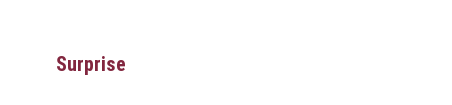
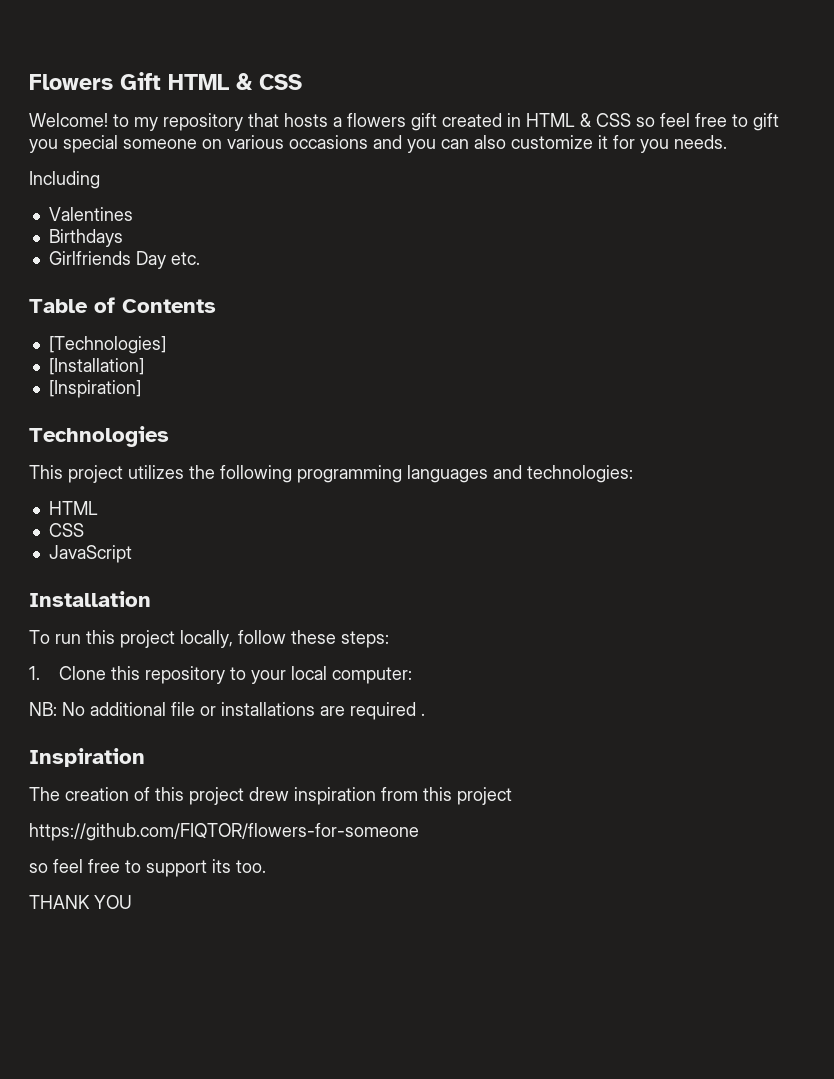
[56,56,126,75] Surprise -> [29,72,302,90] [29,113,779,131] [29,135,727,153] [29,171,100,189] [48,207,133,221] [48,229,123,247] [48,251,200,269] [29,297,216,313] [48,336,166,354] [48,358,144,375] [48,380,141,398] [29,426,169,447] [29,465,633,483] [48,501,98,515] [48,523,84,537] [48,545,132,563] [29,591,151,607] [29,630,389,648] [29,666,413,684] [29,702,425,720] [29,748,145,767] [29,787,512,805] [29,823,419,841] [29,859,266,877] [29,895,132,909] Flowers Gift HTML & CSS // Welcome! to my repository that hosts a flowers gift created in HTML & CSS so feel free to gift you special someone on various occasions and you can also customize it for you needs. // Including // Valentines // Birthdays // Girlfriends Day etc. // Table of Contents // [Technologies] // [Installation] // [Inspiration] // Technologies // This project utilizes the following programming languages and technologies: // HTML // CSS // JavaScript // Installation // To run this project locally, follow these steps: // 1. Clone this repository to your local computer: // NB: No additional file or installations are required . // Inspiration // The creation of this project drew inspiration from this project // https://github.com/FIQTOR/flowers-for-someone // so feel free to support its too. // THANK YOU

